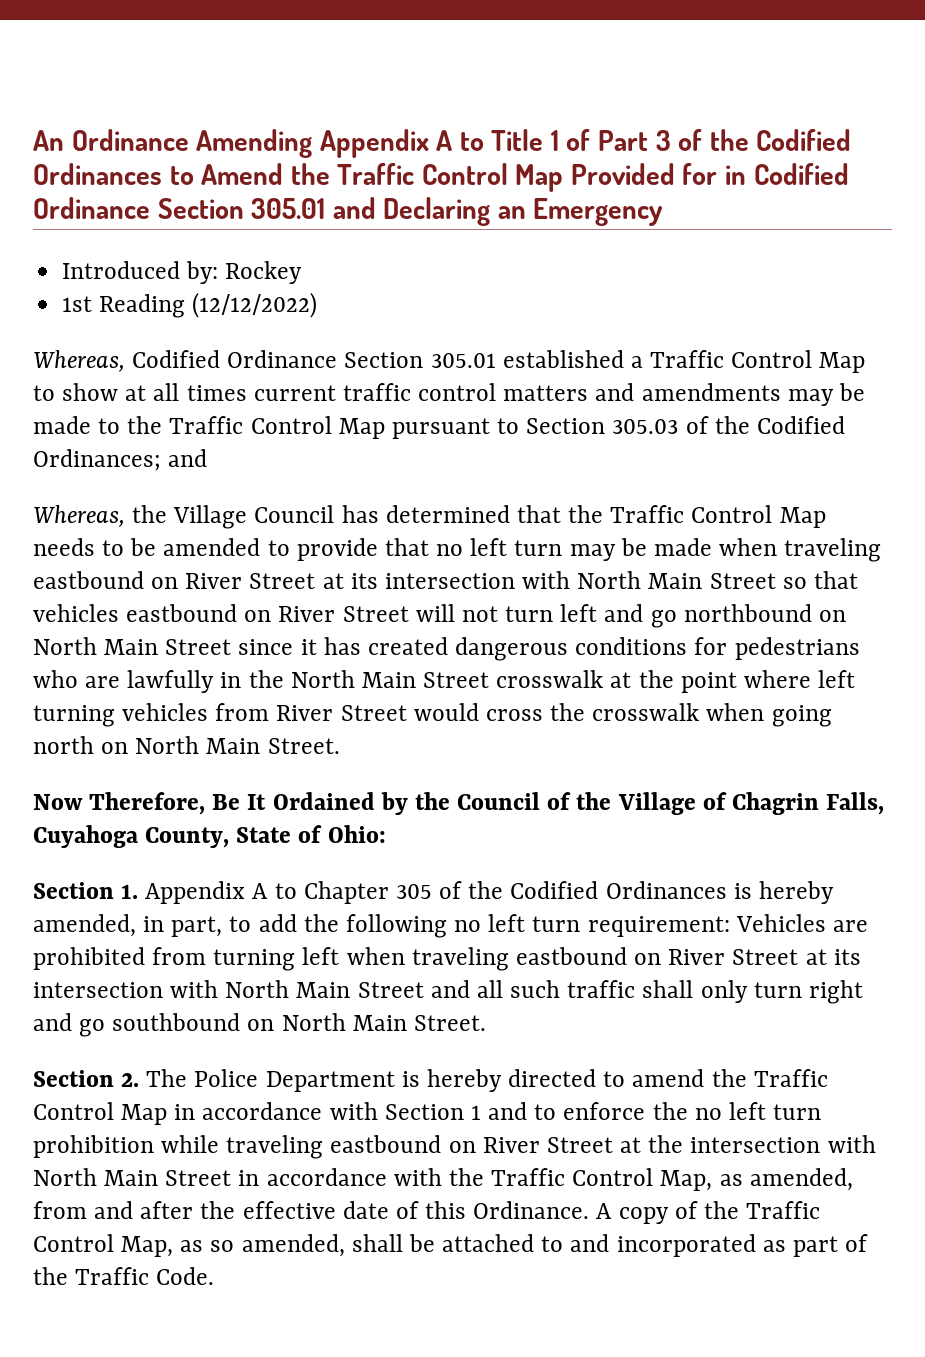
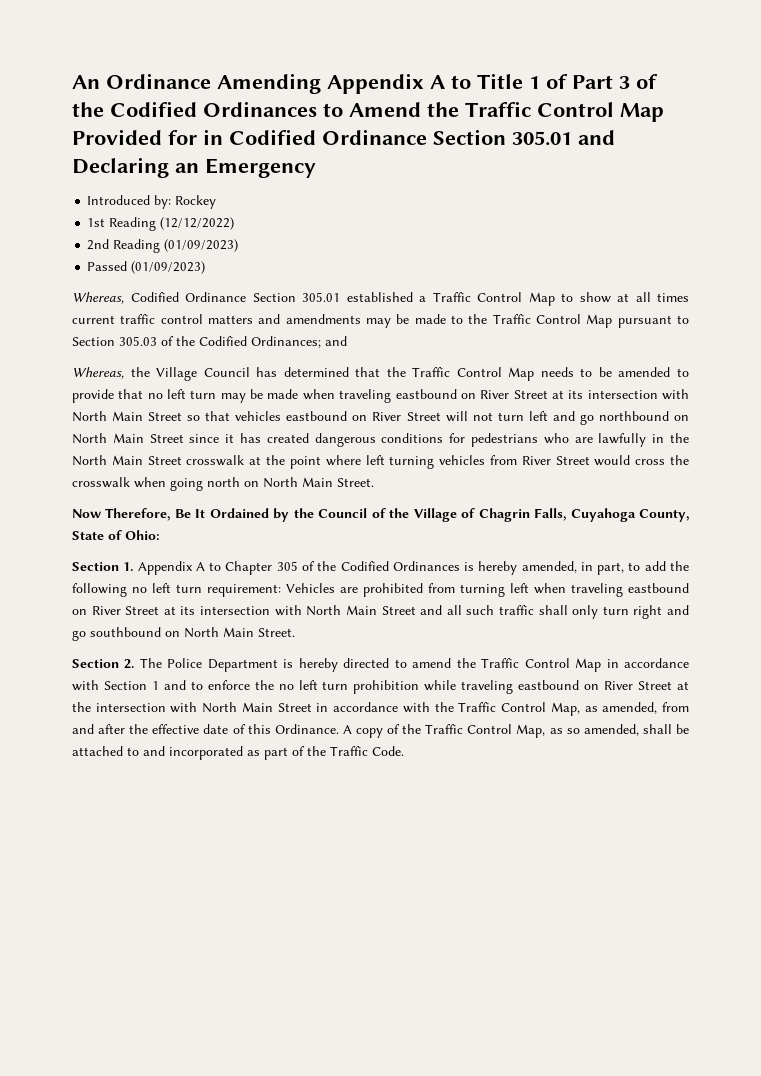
(318, 305) none -> [87,239,239,253] [87,261,206,274] // 2nd Reading (01/09/2023) // Passed (01/09/2023)

